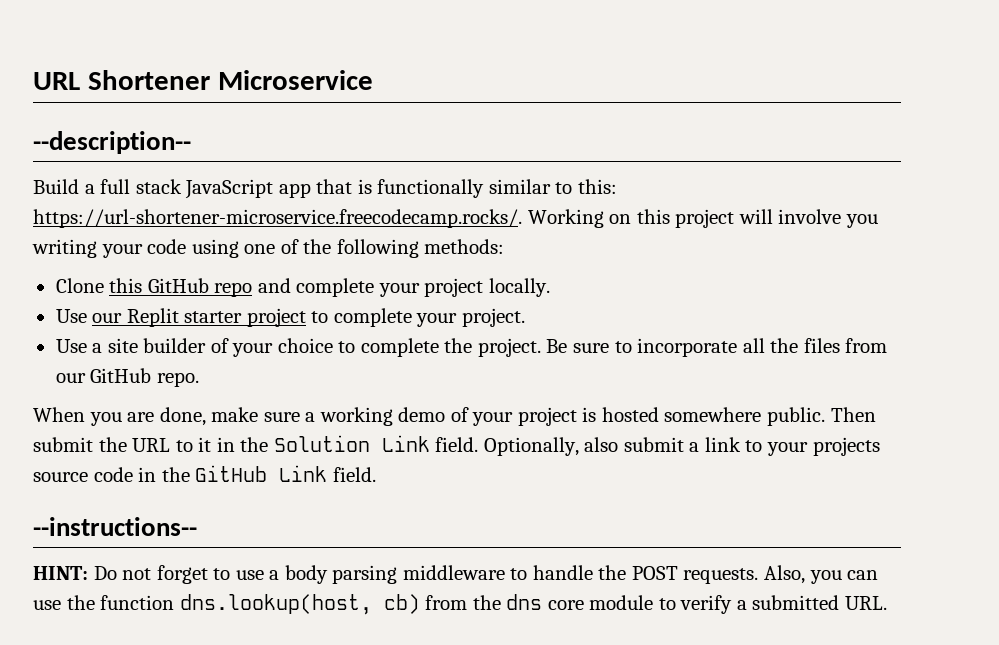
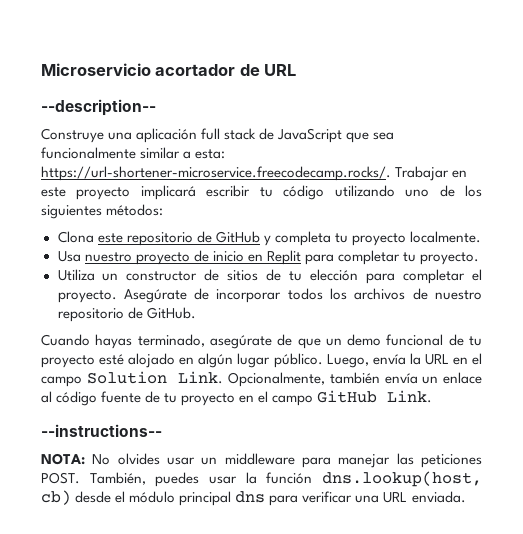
[33,70,373,90] URL Shortener Microservice -> [41,63,297,76] Microservicio acortador de URL
[33,179,617,199] [33,209,878,228] [32,239,505,258] [55,278,550,297] [55,308,525,327] [55,338,888,357] [55,368,199,387] [33,407,876,426] [33,435,880,456] [33,465,376,482] [33,517,197,536] [33,565,879,584] [33,594,887,615] Build a full stack JavaScript app that is functionally similar to this: https://url-shortener-microservice.freecodecamp.rocks/. Working on this project will involve you writing your code using one of the following methods: // Clone this GitHub repo and complete your project locally. // Use our Replit starter project to complete your project. // Use a site builder of your choice to complete the project. Be sure to incorporate all the files from our GitHub repo. // When you are done, make sure a working demo of your project is hosted somewhere public. Then submit the URL to it in the Solution Link field. Optionally, also submit a link to your projects source code in the GitHub Link field. // --instructions-- // HINT: Do not forget to use a body parsing middleware to handle the POST requests. Also, you can use the function dns.lookup(host, cb) from the dns core module to verify a submitted URL. -> [41,128,395,143] [41,147,226,159] [41,166,468,181] [41,185,483,200] [41,204,164,219] [57,231,481,246] [57,250,480,265] [57,269,482,284] [57,288,482,303] [57,307,196,322] [41,334,483,349] [41,353,482,368] [41,371,482,387] [41,390,433,406] [41,424,162,437] [41,453,482,468] [41,471,482,487] [41,490,466,506] Construye una aplicación full stack de JavaScript que sea funcionalmente similar a esta: https://url-shortener-microservice.freecodecamp.rocks/. Trabajar en este proyecto implicará escribir tu código utilizando uno de los siguientes métodos: // Clona este repositorio de GitHub y completa tu proyecto localmente. // Usa nuestro proyecto de inicio en Replit para completar tu proyecto. // Utiliza un constructor de sitios de tu elección para completar el proyecto. Asegúrate de incorporar todos los archivos de nuestro repositorio de GitHub. // Cuando hayas terminado, asegúrate de que un demo funcional de tu proyecto esté alojado en algún lugar público. Luego, envía la URL en el campo Solution Link. Opcionalmente, también envía un enlace al código fuente de tu proyecto en el campo GitHub Link. // --instructions-- // NOTA: No olvides usar un middleware para manejar las peticiones POST. También, puedes usar la función dns.lookup(host, cb) desde el módulo principal dns para verificar una URL enviada.

